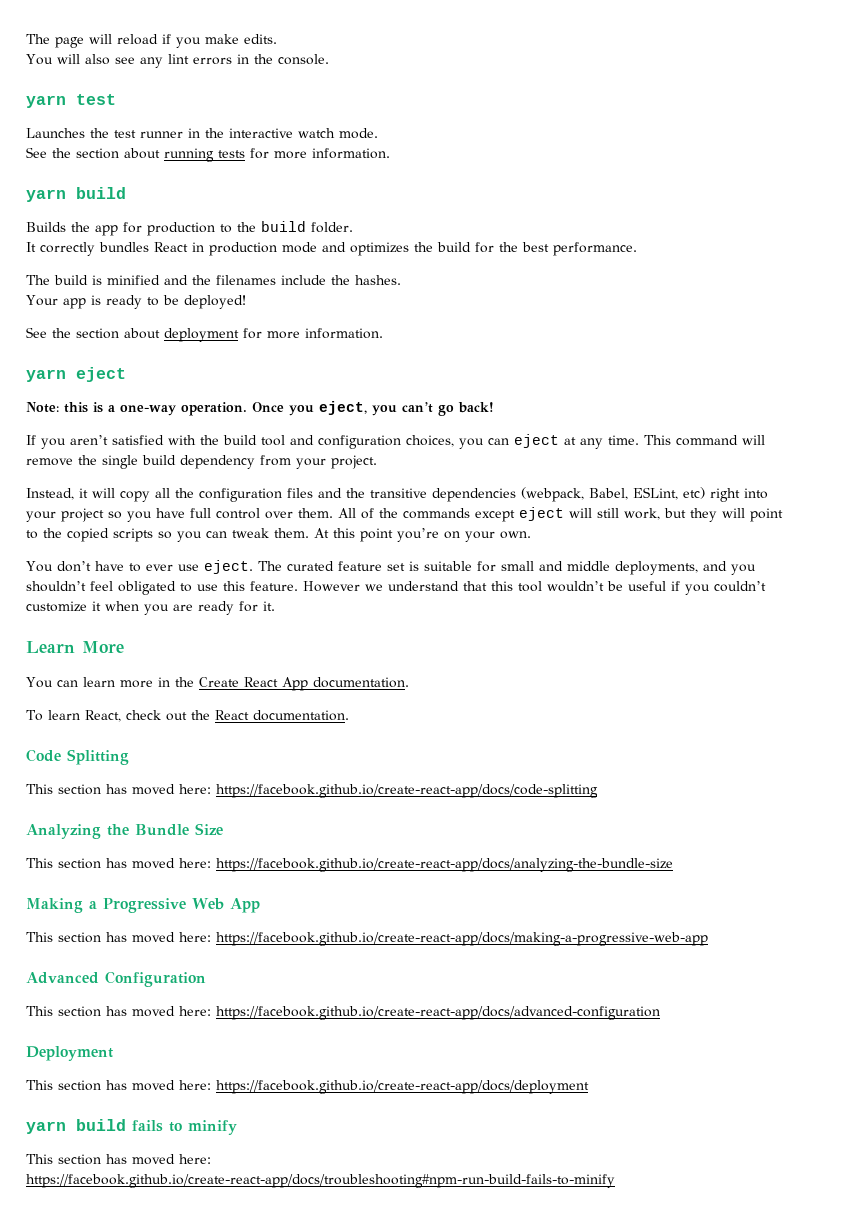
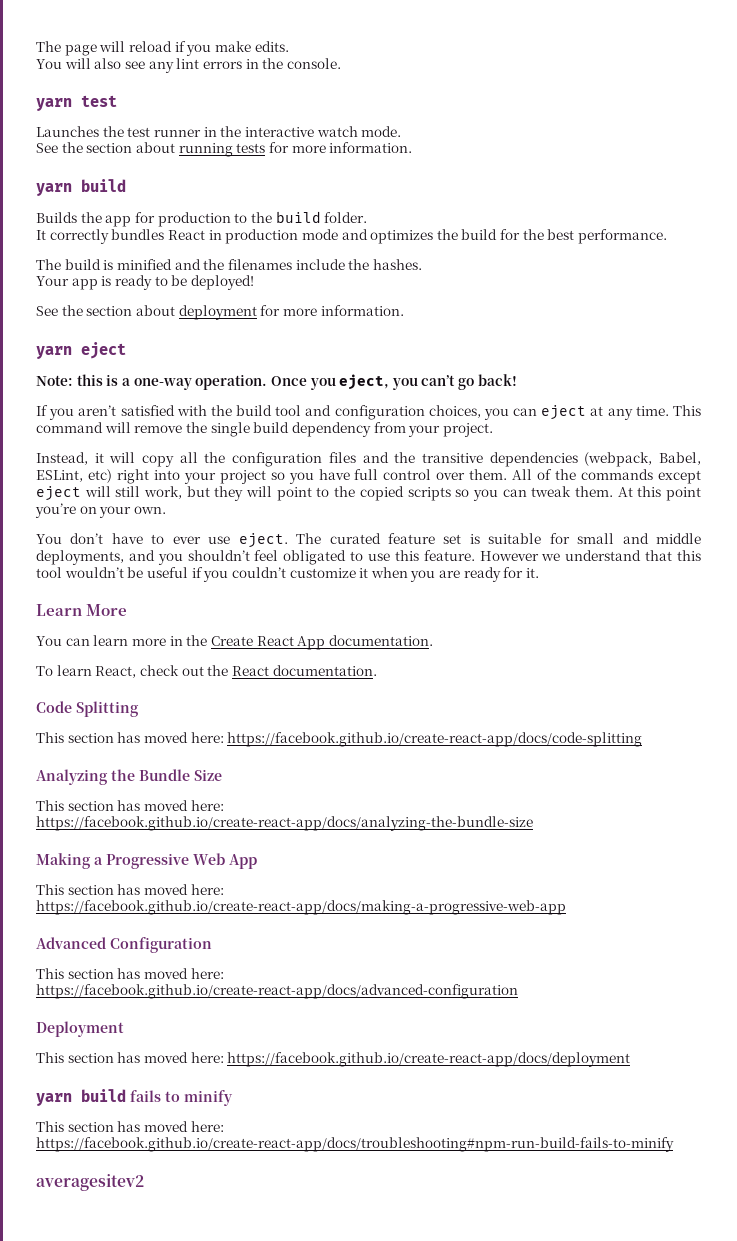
(615, 1181) none -> [36,1174,144,1191] // averagesitev2

